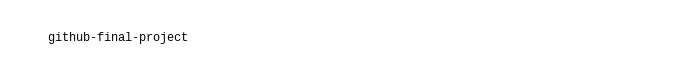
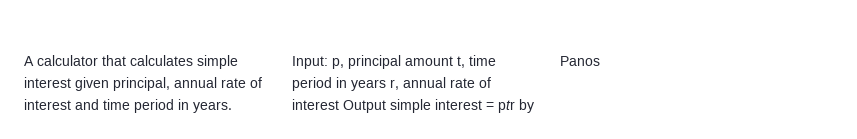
[48,32,188,44] github-final-project -> [24,55,238,69] [24,77,262,91] [24,99,232,113] [292,55,496,69] [292,77,491,91] [292,99,534,113] [560,56,600,66] A calculator that calculates simple interest given principal, annual rate of interest and time period in years. Input: p, principal amount t, time period in years r, annual rate of interest Output simple interest = ptr by Panos

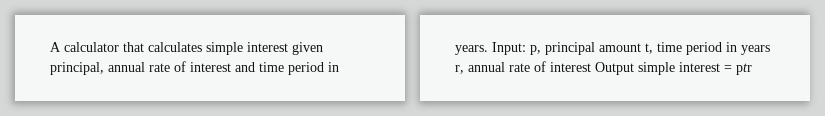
[519,99,534,113] [560,56,600,66] by Panos -> (752, 69) none

